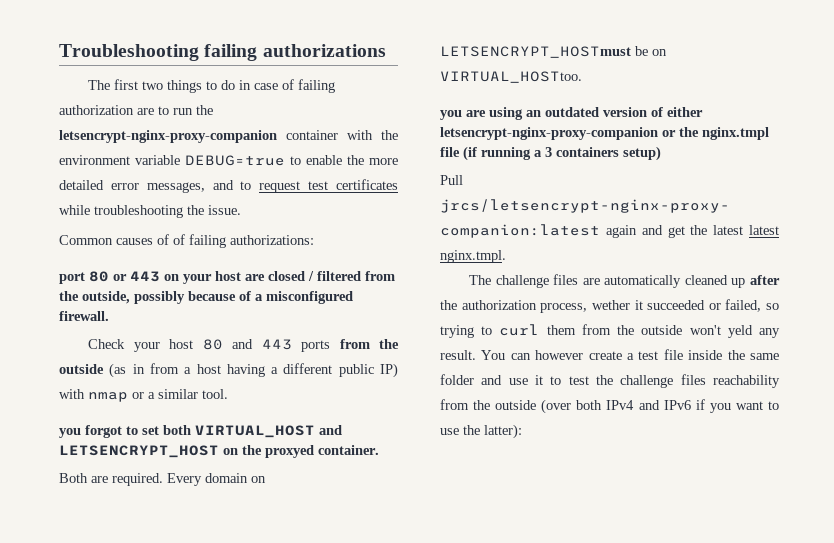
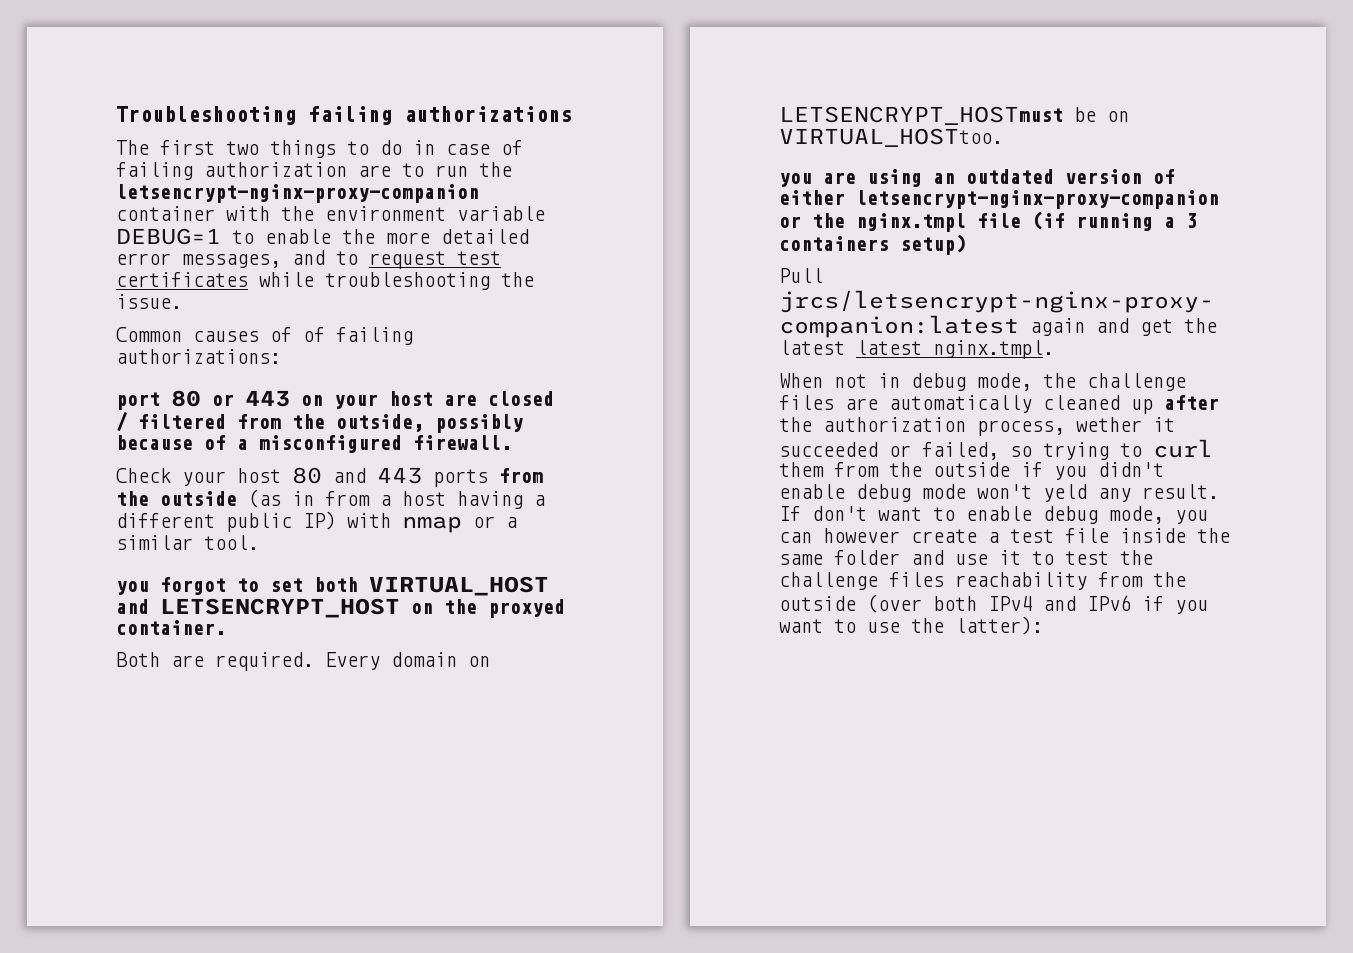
[185,155,285,166] DEBUG=true -> [116,228,221,245] DEBUG=1
[469,275,492,285] The -> [779,373,1076,391] When not in debug mode, the
[689,325,780,338] [440,350,506,360] won't yeld any result. You -> [1021,462,1164,480] [779,484,1219,502] [779,506,1208,524] if you didn't enable debug mode won't yeld any result. If don't want to enable debug mode, you

